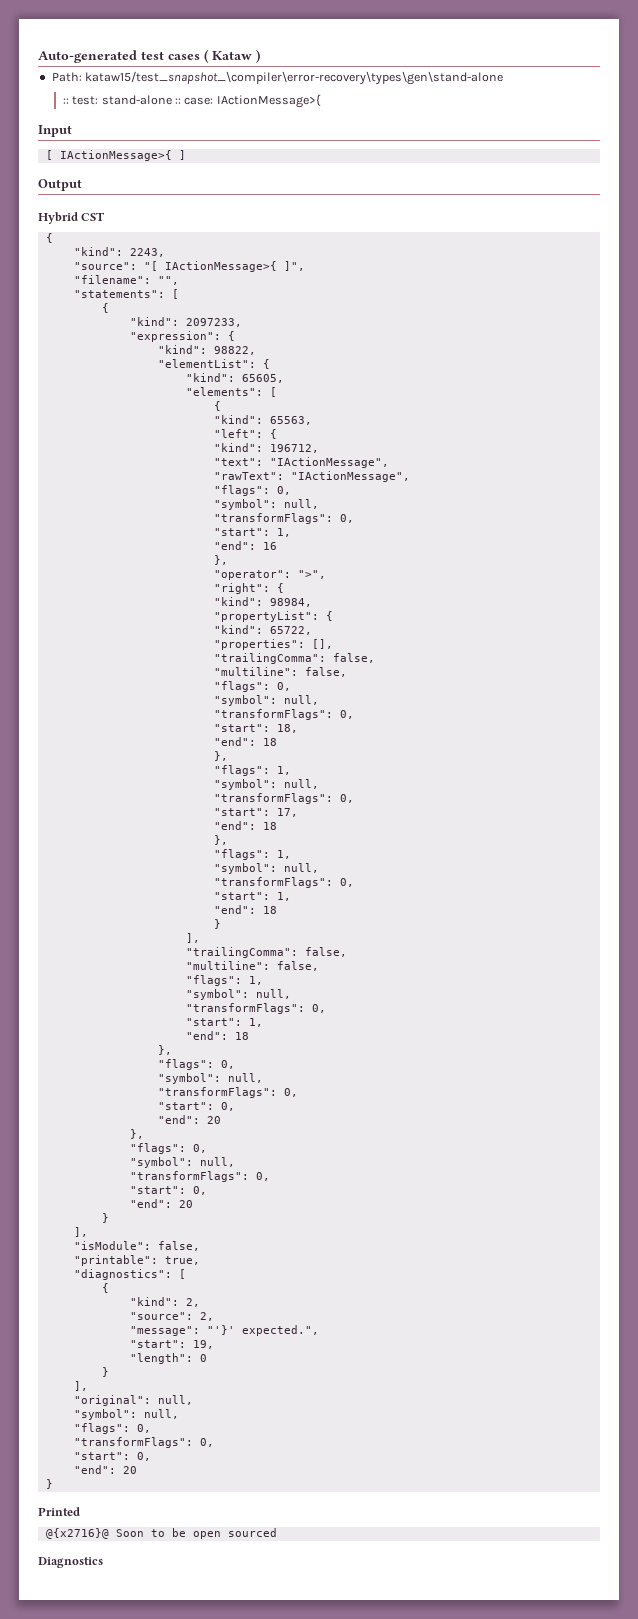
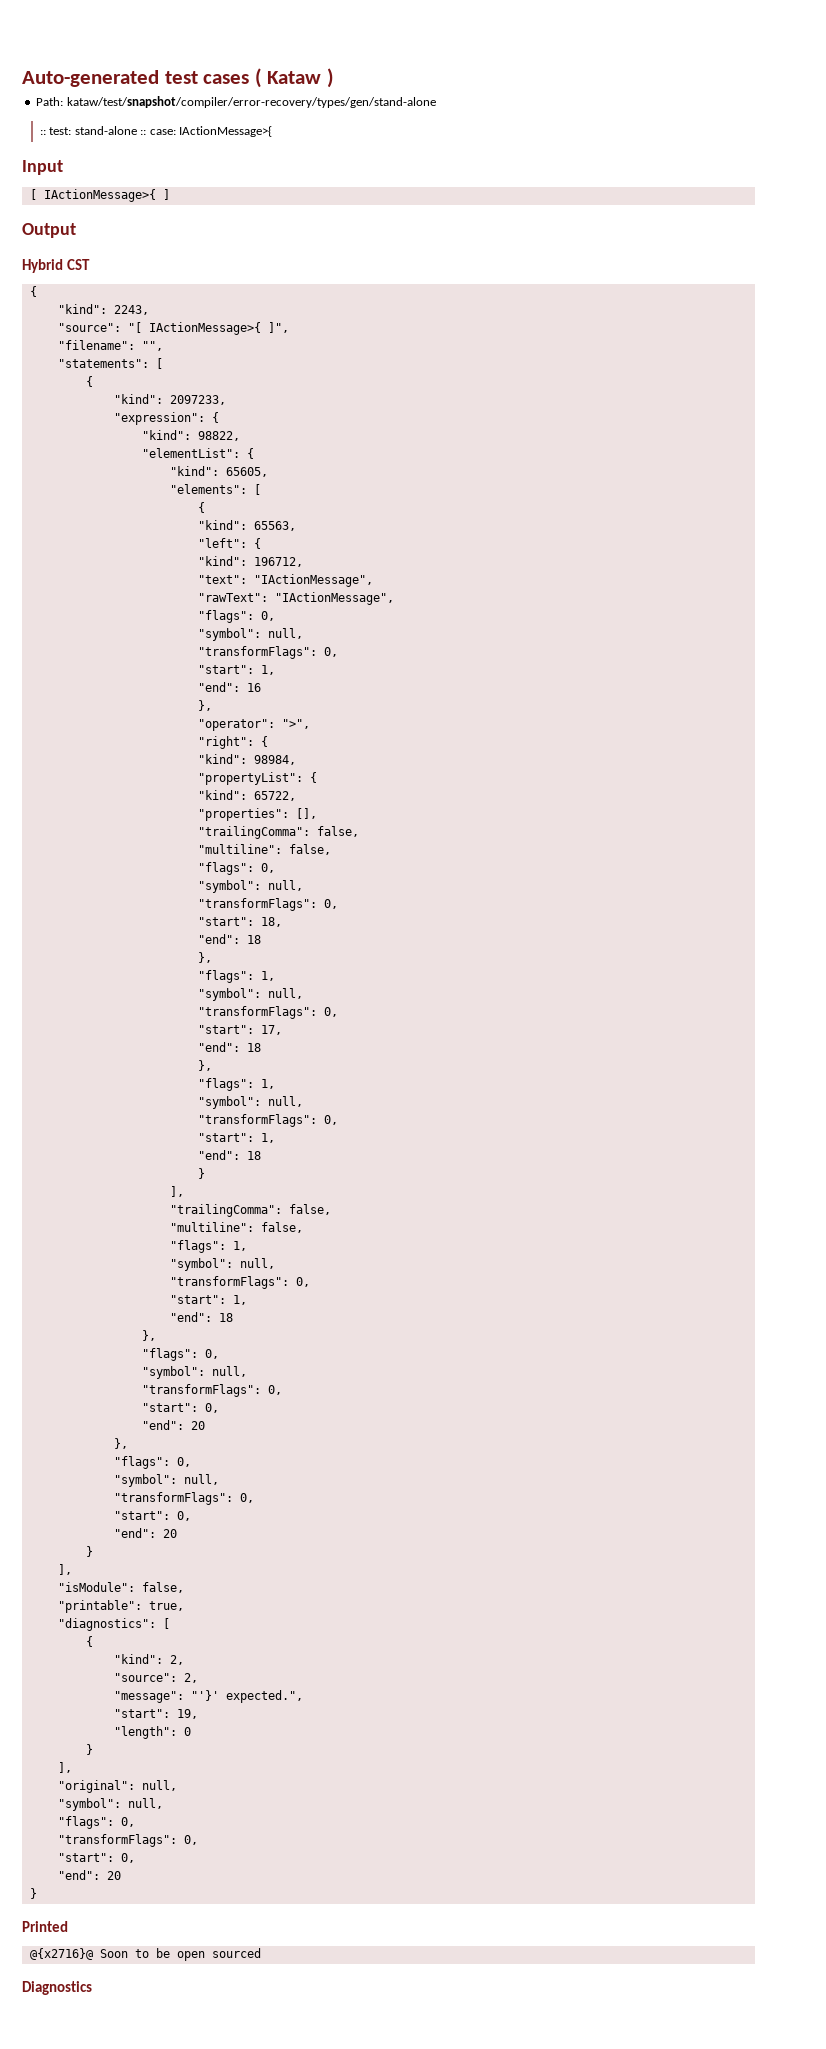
[85,71,504,85] kataw15/test_snapshot_\compiler\error-recovery\types\gen\stand-alone -> [66,96,436,108] kataw/test/snapshot/compiler/error-recovery/types/gen/stand-alone

